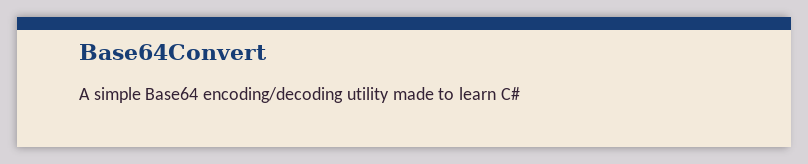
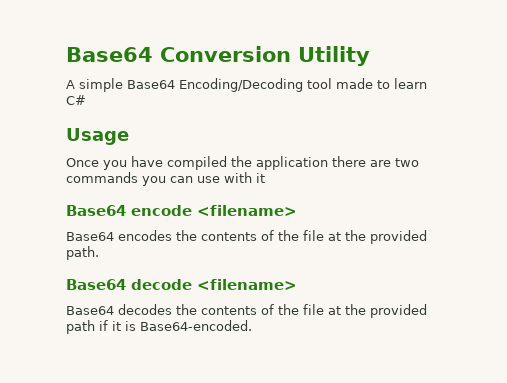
[79,44,267,60] Base64Convert -> [66,46,370,66] Base64 Conversion Utility
[203,87,389,103] encoding/decoding utility -> [179,78,332,92] Encoding/Decoding tool
(520, 93) none -> [66,128,129,145] [66,156,419,170] [66,172,265,186] [66,205,297,216] [66,230,427,244] [66,246,99,260] [66,279,297,290] [66,304,427,318] [66,320,252,334] // Usage // Once you have compiled the application there are two commands you can use with it // Base64 encode <filename> // Base64 encodes the contents of the file at the provided path. // Base64 decode <filename> // Base64 decodes the contents of the file at the provided path if it is Base64-encoded.

